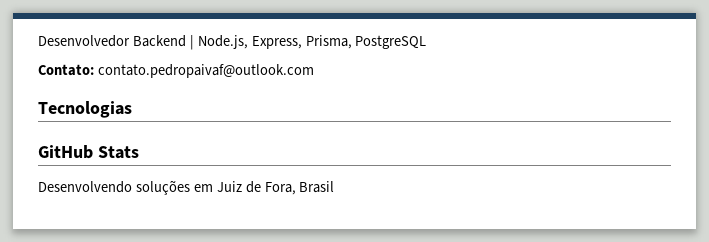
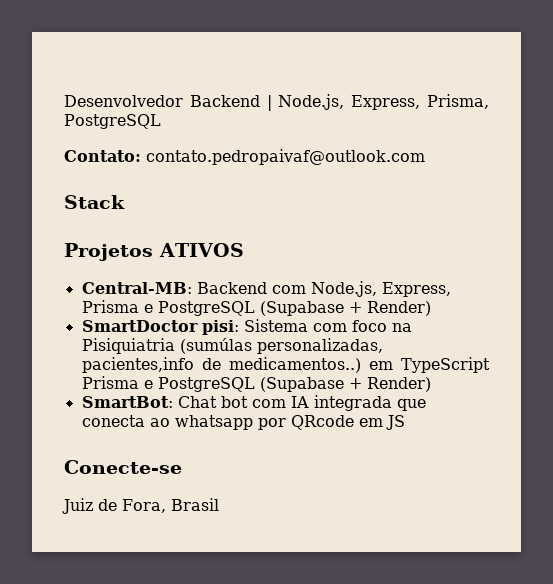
[38,101,132,118] [38,145,139,159] [38,180,213,195] Tecnologias // GitHub Stats // Desenvolvendo soluções em -> [64,195,125,209] [64,243,244,261] [81,281,451,297] [81,300,431,316] [81,319,412,335] [81,338,383,354] [81,357,490,373] [81,376,431,392] [81,395,426,411] [81,415,405,430] [64,460,182,474] Stack // Projetos ATIVOS // Central-MB: Backend com Node.js, Express, Prisma e PostgreSQL (Supabase + Render) // SmartDoctor pisi: Sistema com foco na Pisiquiatria (sumúlas personalizadas, pacientes,info de medicamentos..) em TypeScript Prisma e PostgreSQL (Supabase + Render) // SmartBot: Chat bot com IA integrada que conecta ao whatsapp por QRcode em JS // Conecte-se //

